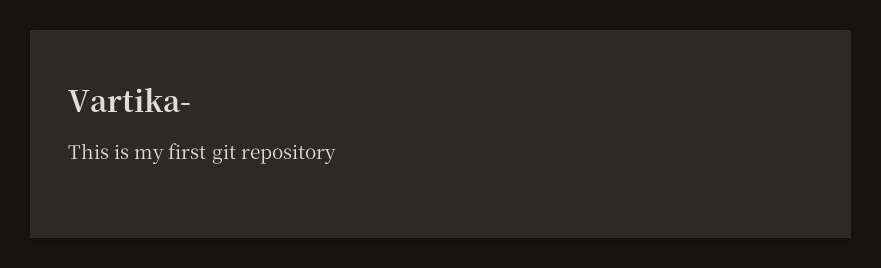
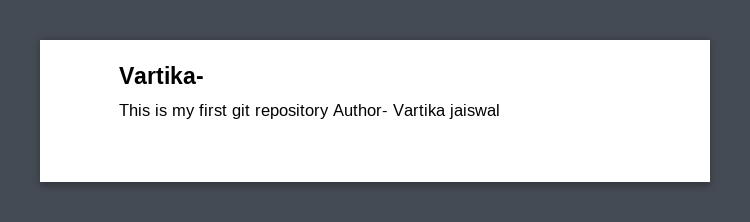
(336, 154) none -> [333,104,500,119] Author- Vartika jaiswal

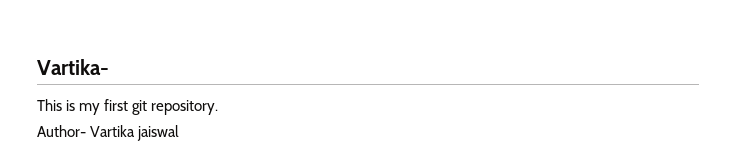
[255,104,329,119] repository -> [151,100,219,115] repository. //

